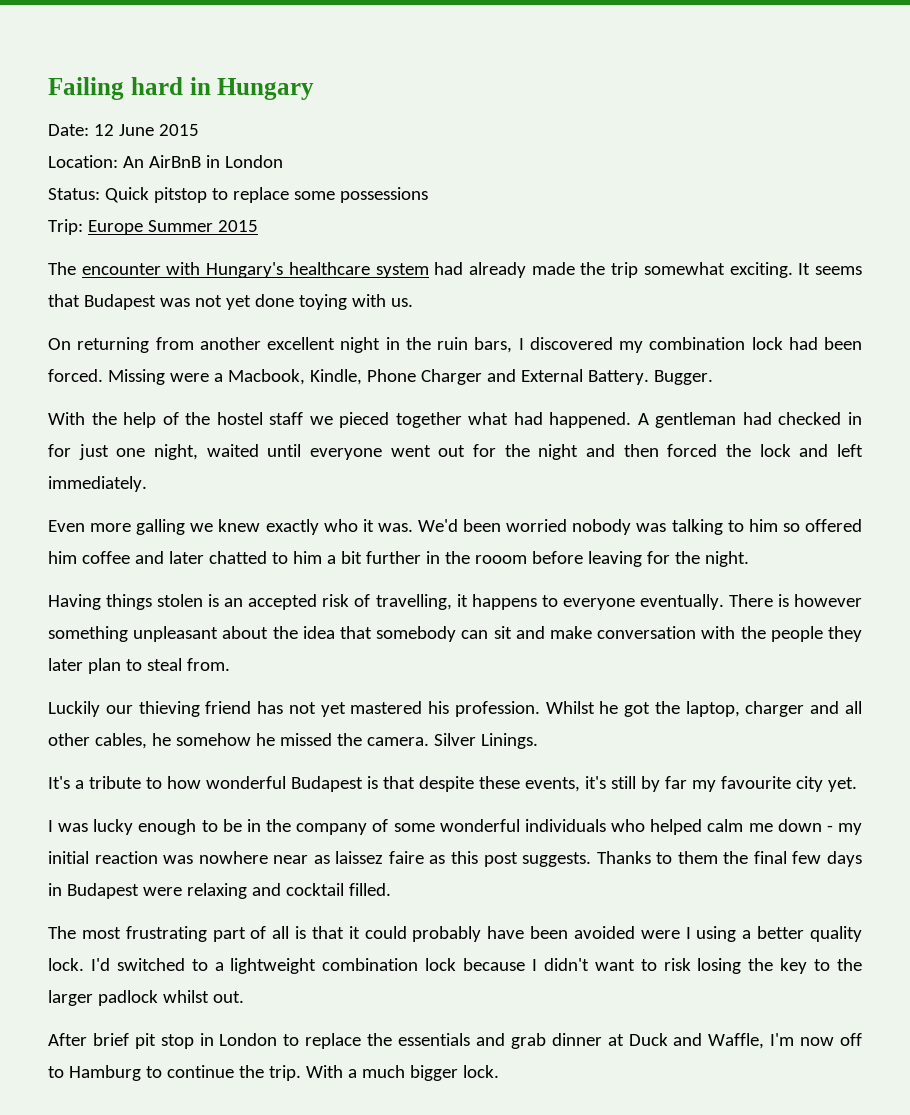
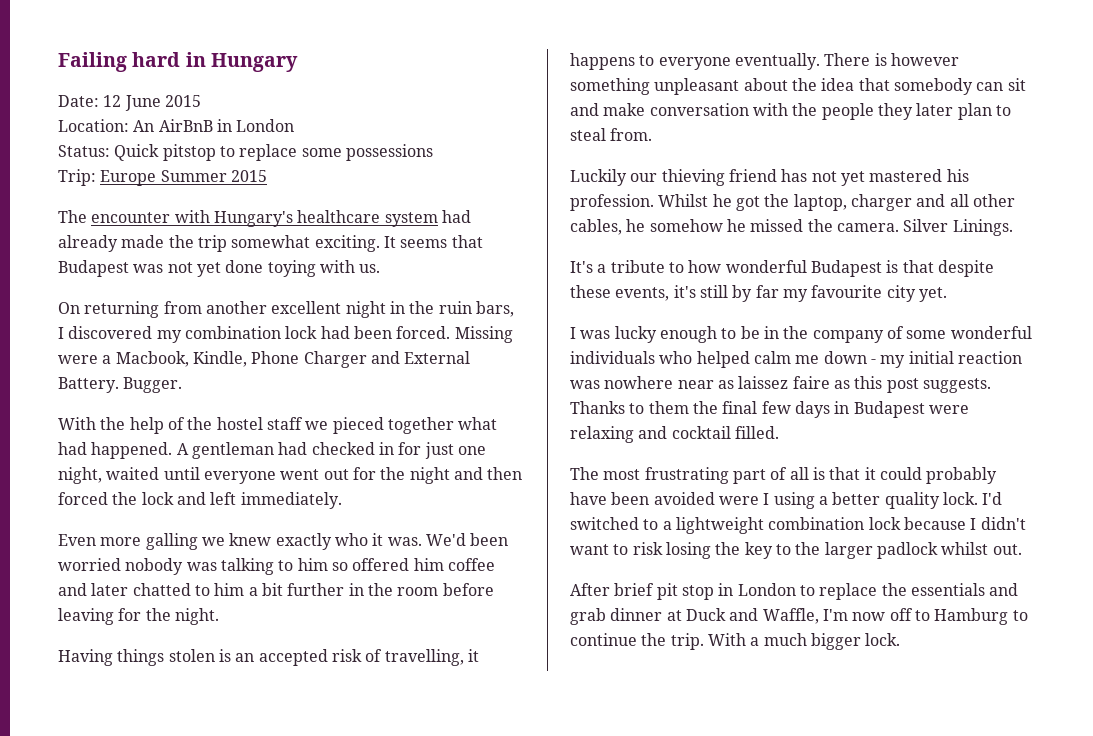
[474,555,527,564] rooom -> [397,587,439,596] room

